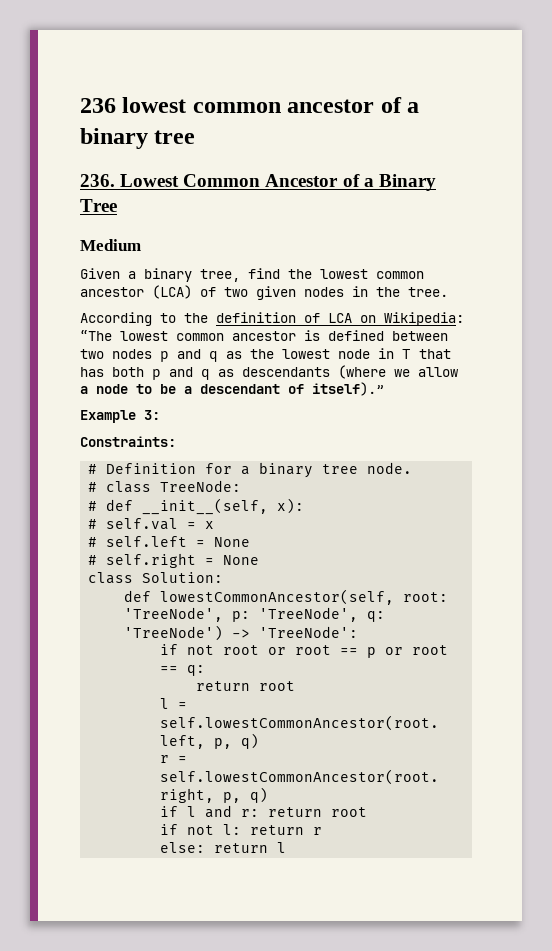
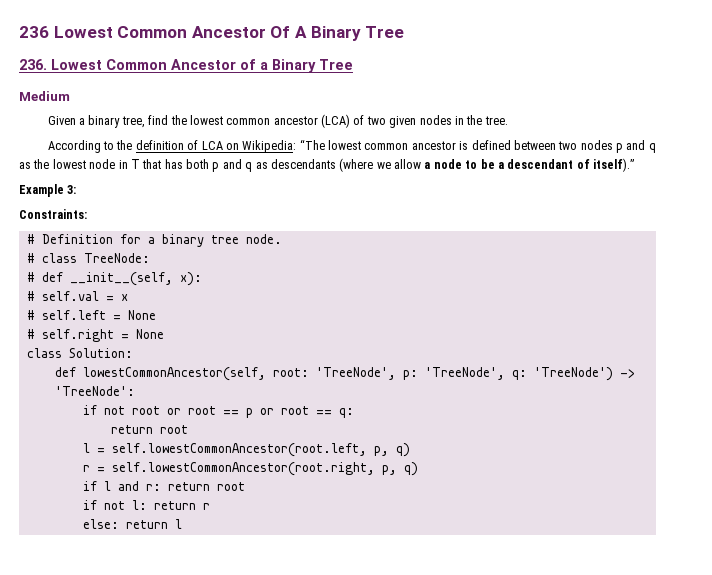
[122,97,420,113] [80,128,196,149] lowest common ancestor of a binary tree -> [53,26,405,41] Lowest Common Ancestor Of A Binary Tree

